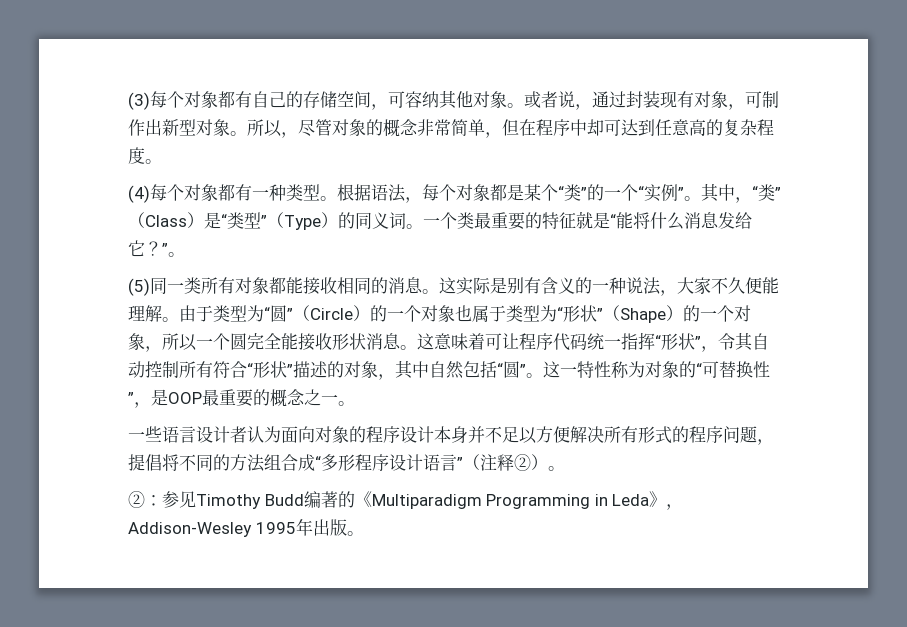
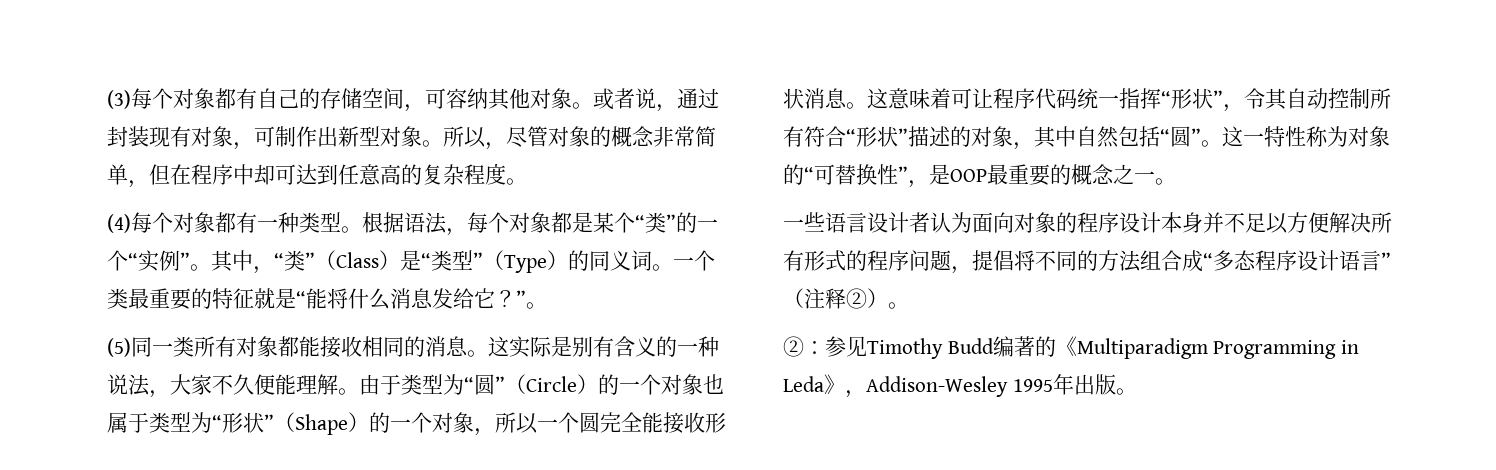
[338,454,355,471] 形 -> [1234,250,1256,270] 态

